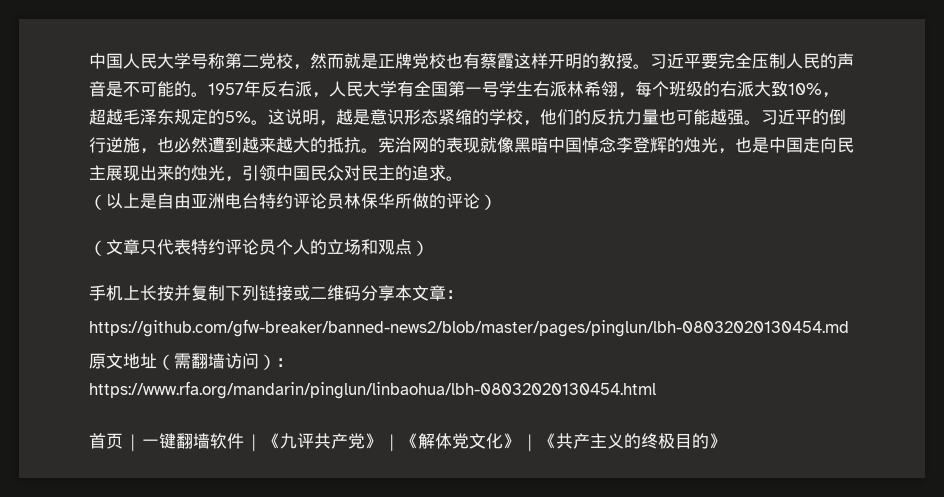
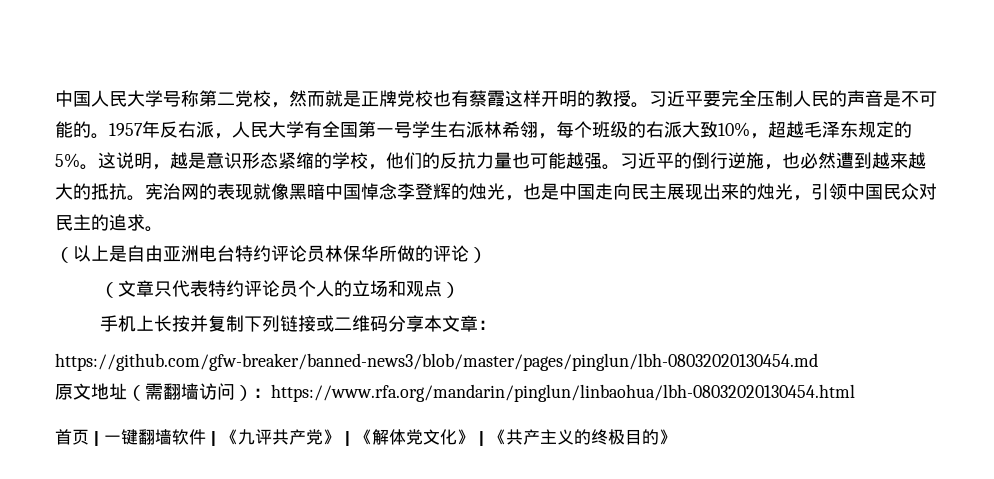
[89,319,849,337] https://github.com/gfw-breaker/banned-news2/blob/master/pages/pinglun/lbh-08032020130454.md -> [55,353,818,371] https://github.com/gfw-breaker/banned-news3/blob/master/pages/pinglun/lbh-08032020130454.md

